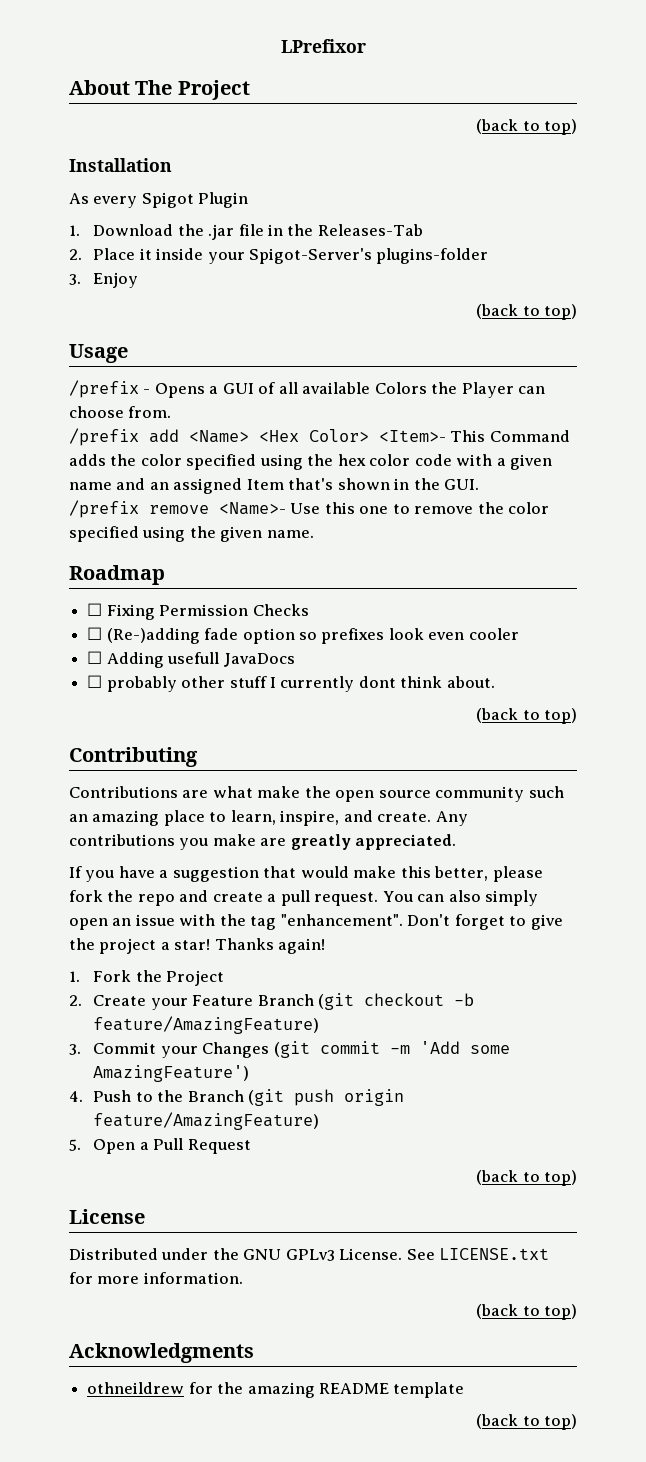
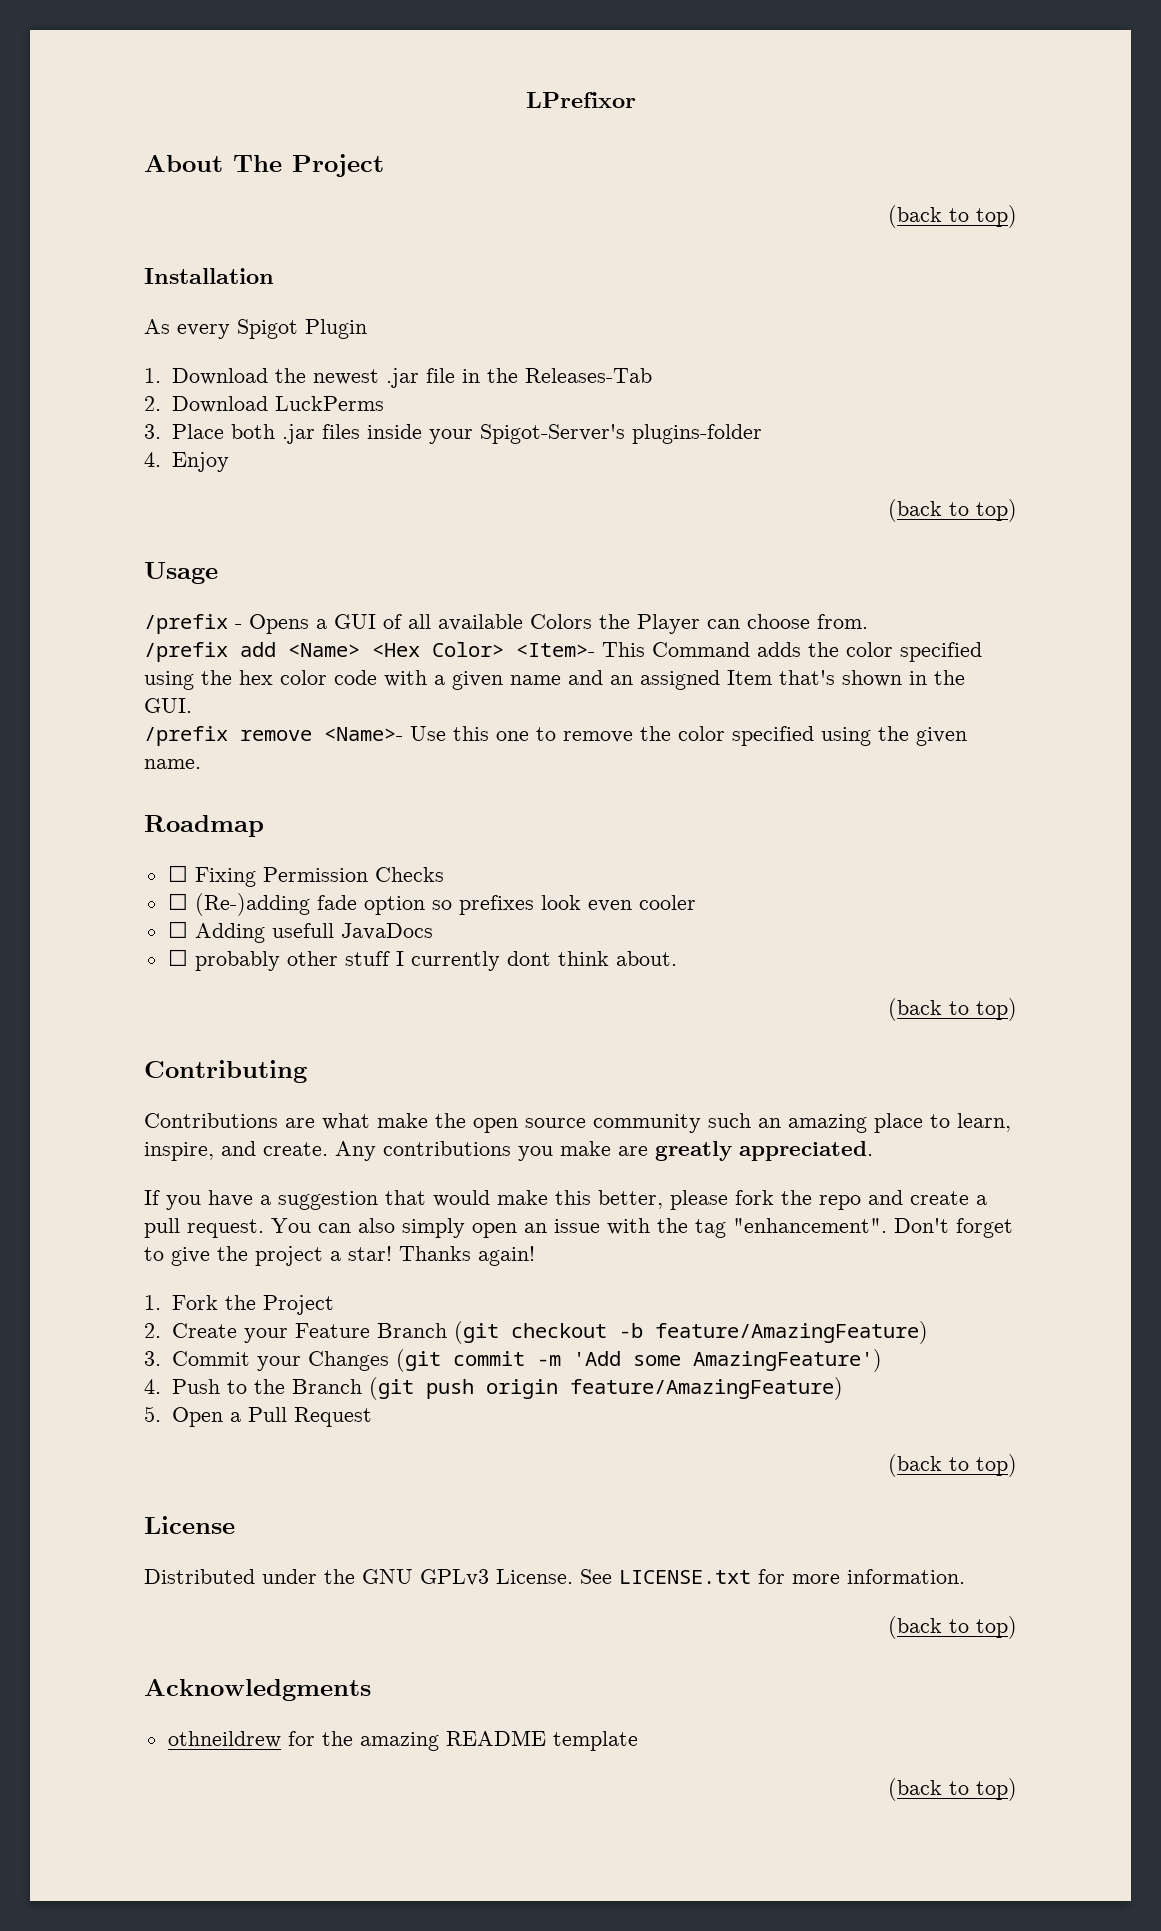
(204, 230) none -> [312,369,379,385] newest
[93,248,152,260] Place it -> [171,396,384,413] [144,424,360,444] Download LuckPerms // 3. Place both .jar files
[69,274,81,285] 3. -> [144,452,161,467] 4.

